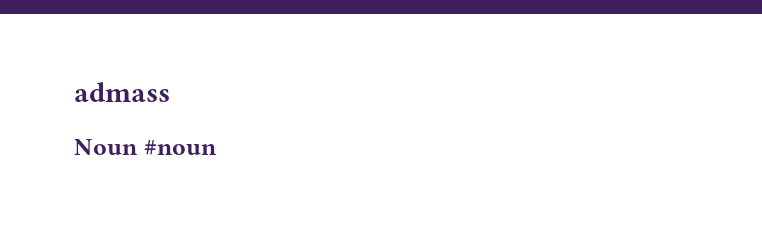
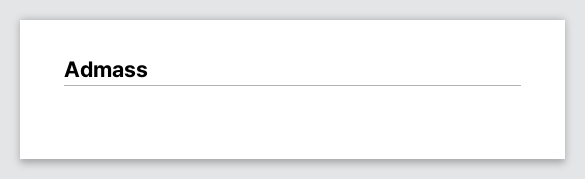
[74,82,170,102] [74,139,217,155] admass // Noun #noun -> [64,61,148,78] Admass

